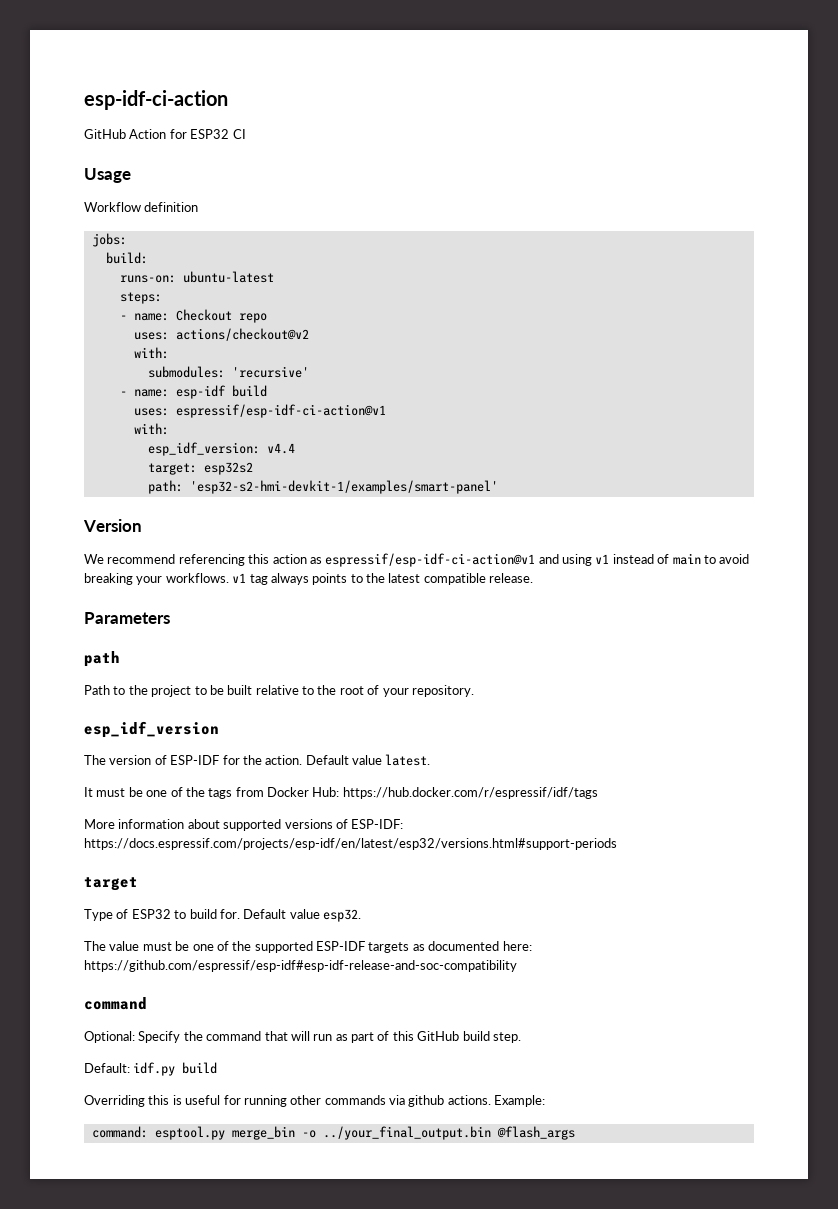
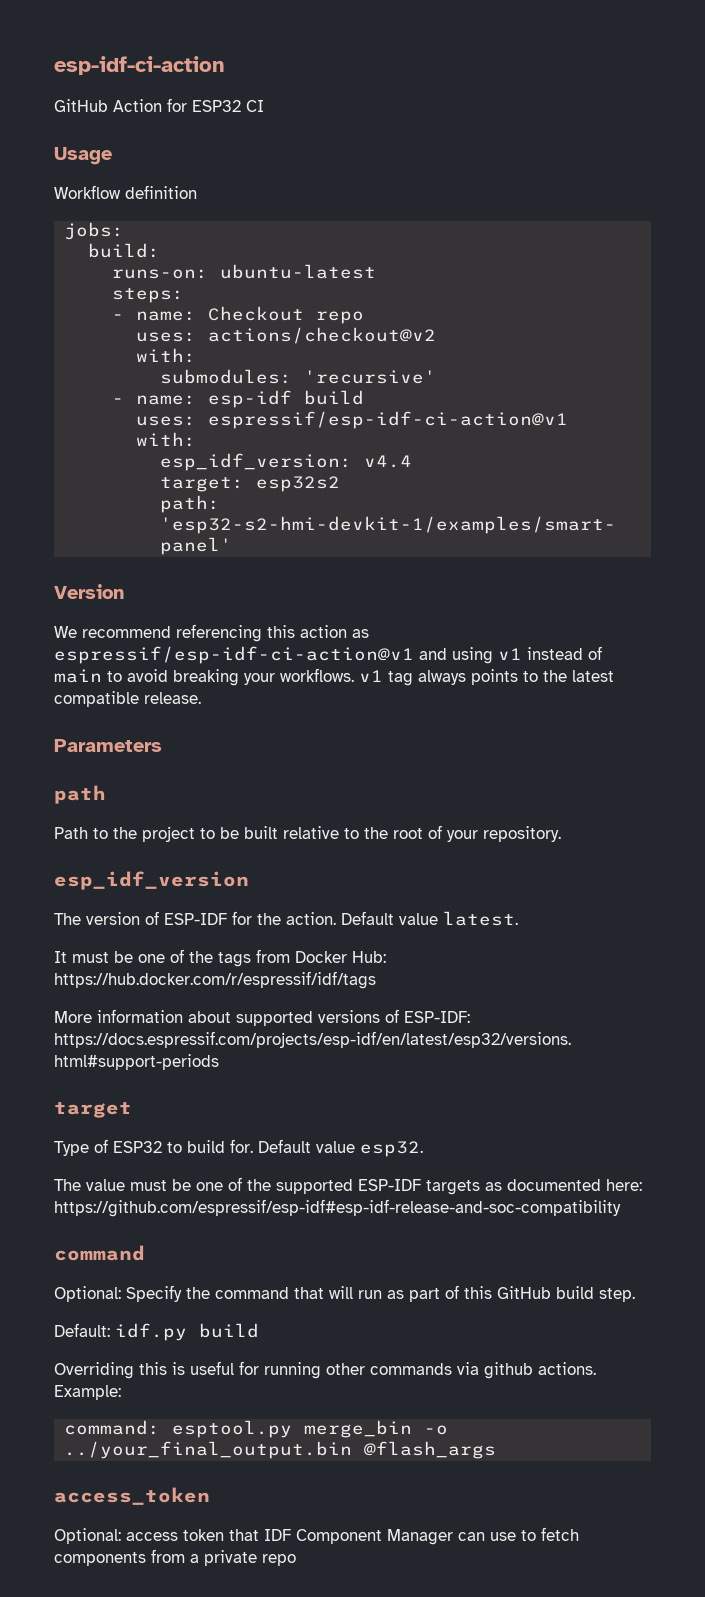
(575, 1133) none -> [54,1487,210,1505] [54,1527,579,1545] [54,1549,296,1566] // access_token // Optional: access token that IDF Component Manager can use to fetch components from a private repo

